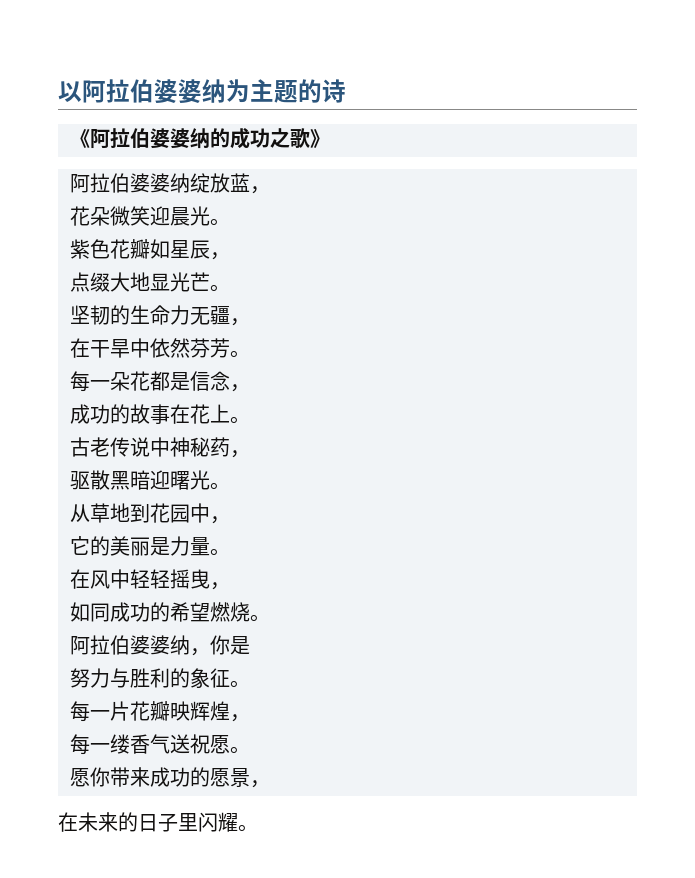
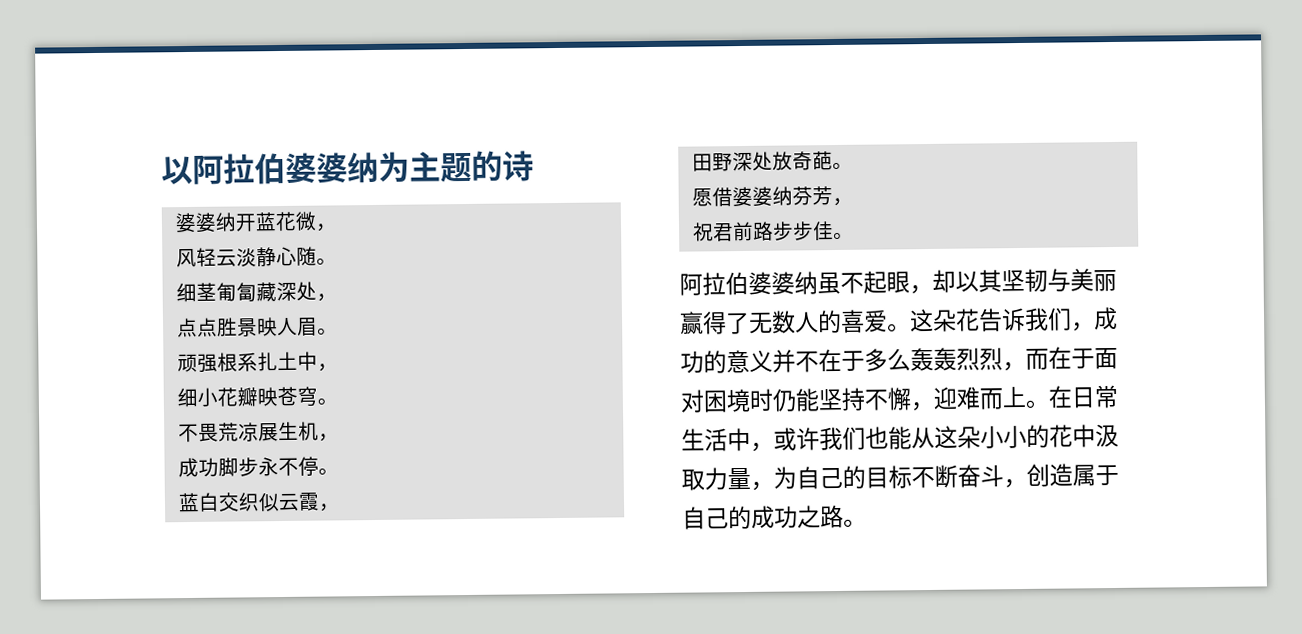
[70,127,330,149] [70,173,270,194] [70,206,230,226] [70,239,230,260] [70,272,230,292] [70,305,250,326] [70,338,250,358] [70,371,250,392] [70,404,250,424] [70,437,250,458] [70,470,230,490] [70,503,230,524] [70,536,230,556] [70,569,230,590] [70,602,270,622] [70,635,250,656] [70,668,250,688] [70,701,250,722] [70,734,250,755] [70,767,270,788] [58,812,238,832] 《阿拉伯婆婆纳的成功之歌》 // 阿拉伯婆婆纳绽放蓝， // 花朵微笑迎晨光。 // 紫色花瓣如星辰， // 点缀大地显光芒。 // 坚韧的生命力无疆， // 在干旱中依然芬芳。 // 每一朵花都是信念， // 成功的故事在花上。 // 古老传说中神秘药， // 驱散黑暗迎曙光。 // 从草地到花园中， // 它的美丽是力量。 // 在风中轻轻摇曳， // 如同成功的希望燃烧。 // 阿拉伯婆婆纳，你是 // 努力与胜利的象征。 // 每一片花瓣映辉煌， // 每一缕香气送祝愿。 // 愿你带来成功的愿景， // 在未来的日子里闪耀 -> [174,211,337,234] [175,246,337,268] [175,281,337,303] [175,317,338,338] [176,351,338,373] [176,386,338,408] [177,421,339,443] [177,456,339,478] [177,492,340,513] [691,151,853,172] [691,186,853,208] [691,221,854,242] [679,268,1117,296] [679,306,1118,335] [680,346,1118,374] [680,384,1119,413] [681,423,1119,452] [681,463,1119,491] [682,504,844,530] 婆婆纳开蓝花微， // 风轻云淡静心随。 // 细茎匍匐藏深处， // 点点胜景映人眉。 // 顽强根系扎土中， // 细小花瓣映苍穹。 // 不畏荒凉展生机， // 成功脚步永不停。 // 蓝白交织似云霞， // 田野深处放奇葩。 // 愿借婆婆纳芬芳， // 祝君前路步步佳。 // 阿拉伯婆婆纳虽不起眼，却以其坚韧与美丽赢得了无数人的喜爱。这朵花告诉我们，成功的意义并不在于多么轰轰烈烈，而在于面对困境时仍能坚持不懈，迎难而上。在日常生活中，或许我们也能从这朵小小的花中汲取力量，为自己的目标不断奋斗，创造属于自己的成功之路

